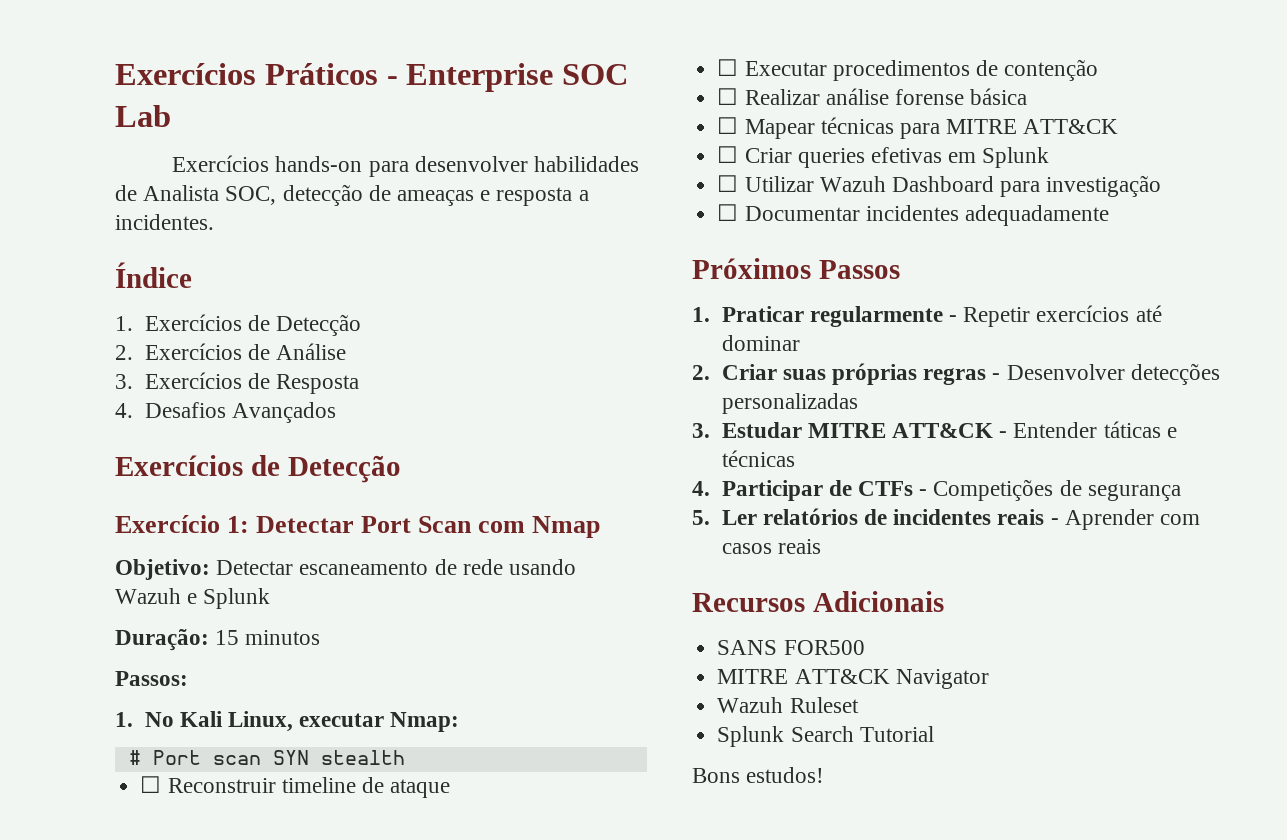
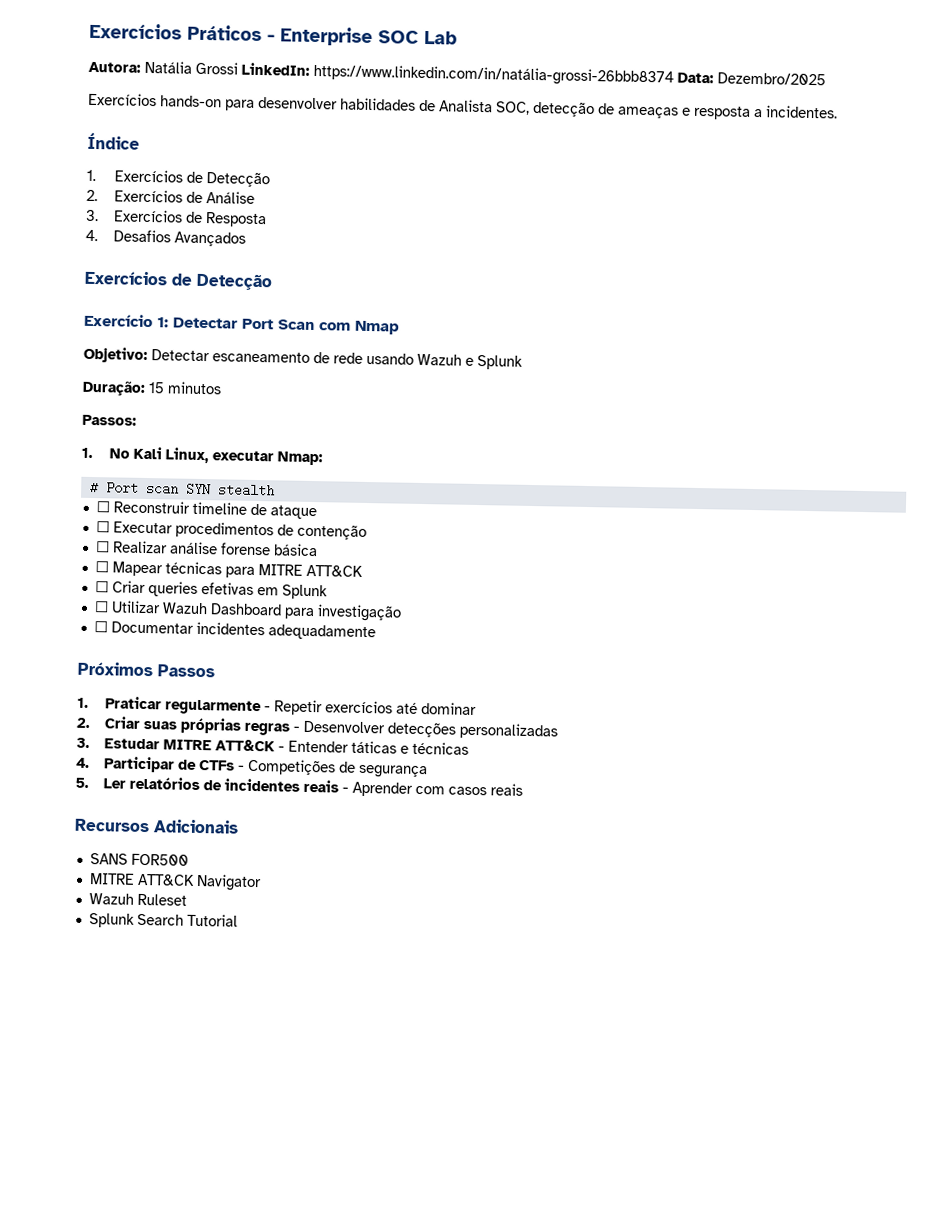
(171, 116) none -> [88,60,826,87] // Autora: Natália Grossi LinkedIn: https://www.linkedin.com/in/natália-grossi-26bbb8374 Data: Dezembro/2025
[692,767,825,783] // Bons estudos! -> (238, 920) none

